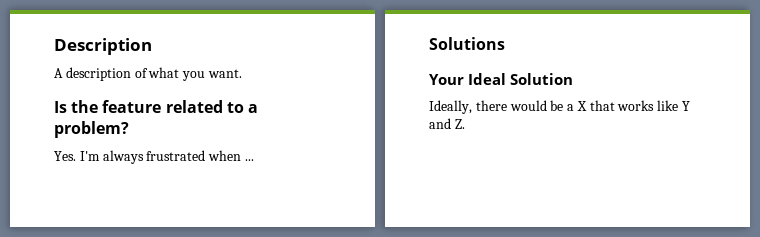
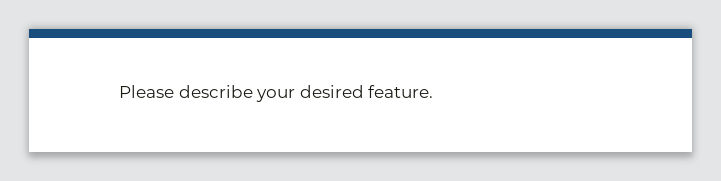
[54,38,152,55] [54,67,242,81] [54,100,258,113] [54,121,129,138] [54,150,254,164] [429,37,505,50] [429,73,573,85] [429,100,691,114] [429,118,465,129] Description // A description of what you want. // Is the feature related to a problem? // Yes. I'm always frustrated when ... // Solutions // Your Ideal Solution // Ideally, there would be a X that works like Y and Z. -> [119,85,434,102] Please describe your desired feature.

